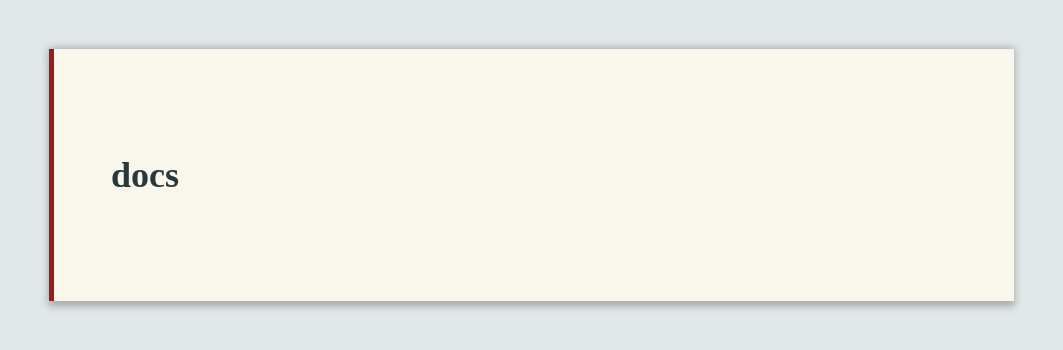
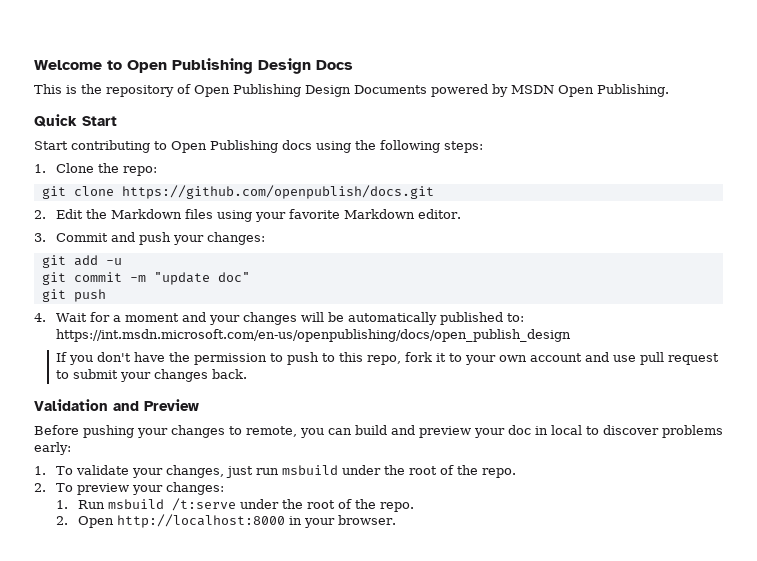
[111,162,179,187] docs -> [34,58,353,74] [34,84,669,97] [34,114,117,127] [34,140,483,153] [34,163,158,176] [41,185,434,199] [34,209,462,222] [34,232,266,245] [41,255,122,268] [41,272,250,285] [41,289,106,302] [34,312,525,325] [56,329,572,342] [56,352,720,365] [56,369,248,382] [34,399,199,411] [34,425,723,438] [34,442,71,455] [34,465,517,478] [34,482,225,495] [56,498,415,512] [56,514,397,528] Welcome to Open Publishing Design Docs // This is the repository of Open Publishing Design Documents powered by MSDN Open Publishing. // Quick Start // Start contributing to Open Publishing docs using the following steps: // 1. Clone the repo: // git clone https://github.com/openpublish/docs.git // 2. Edit the Markdown files using your favorite Markdown editor. // 3. Commit and push your changes: // git add -u // git commit -m "update doc" // git push // 4. Wait for a moment and your changes will be automatically published to: https://int.msdn.microsoft.com/en-us/openpublishing/docs/open_publish_design // If you don't have the permission to push to this repo, fork it to your own account and use pull request to submit your changes back. // Validation and Preview // Before pushing your changes to remote, you can build and preview your doc in local to discover problems early: // 1. To validate your changes, just run msbuild under the root of the repo. // 2. To preview your changes: // 1. Run msbuild /t:serve under the root of the repo. // 2. Open http://localhost:8000 in your browser.

